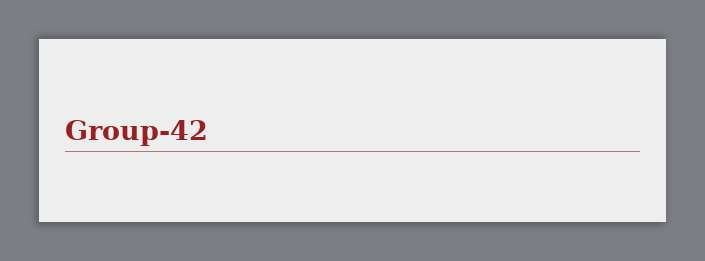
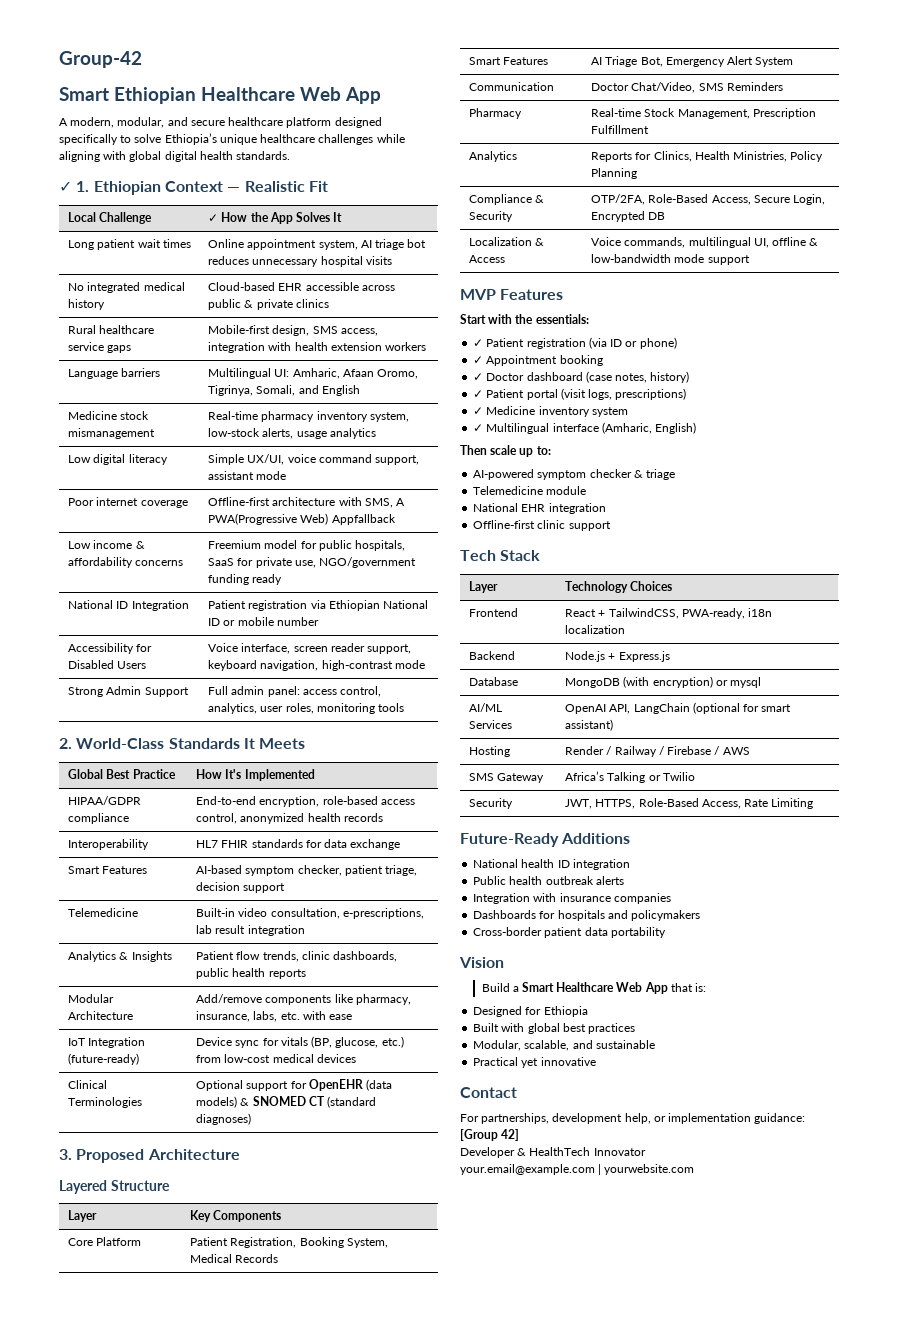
(208, 133) none -> [59,87,381,104] [59,117,382,128] [59,133,405,145] [59,151,291,162] [59,181,328,195] [68,212,153,224] [208,212,343,224] [68,239,191,250] [208,239,427,250] [208,256,392,267] [68,282,185,293] [68,299,106,310] [208,282,395,291] [208,299,329,310] [68,325,155,334] [68,342,132,353] [208,325,378,336] [208,342,427,353] [68,368,161,379] [208,368,419,379] [208,385,360,396] [68,411,150,420] [68,428,156,439] [208,411,409,422] [208,428,376,439] [68,454,168,465] [208,454,420,465] [208,471,287,480] [68,497,188,508] [208,497,406,508] [208,513,396,525] [68,540,145,549] [68,557,184,568] [208,540,406,551] [208,557,417,568] [208,574,283,585] [68,600,189,611] [208,600,429,611] [208,617,319,626] [68,643,153,654] [68,660,147,669] [208,643,412,654] [208,660,425,671] [68,686,189,697] [208,686,382,697] [208,703,405,714] [59,738,306,749] [68,769,176,779] [196,769,315,781] [68,796,142,805] [68,813,130,824] [196,796,415,807] [196,813,383,824] [68,839,150,850] [196,839,401,850] [68,866,148,874] [196,865,418,876] [196,882,286,893] [68,908,139,917] [196,908,424,919] [196,925,305,936] [68,951,172,962] [196,951,398,962] [196,968,306,979] [68,994,115,1003] [68,1011,134,1020] [196,994,411,1005] [196,1011,353,1022] [68,1037,146,1048] [68,1053,140,1065] [196,1036,404,1048] [196,1054,356,1063] [68,1080,108,1089] [68,1097,143,1108] [196,1079,393,1091] [196,1096,377,1108] [196,1113,252,1125] [59,1149,240,1163] [59,1180,170,1194] [68,1210,98,1222] [190,1210,282,1222] [68,1237,142,1246] [190,1237,388,1248] [190,1254,279,1263] [469,57,549,65] [591,56,794,67] [469,82,555,91] [591,82,783,93] [469,108,523,119] [591,108,816,119] [591,125,650,134] [469,151,518,162] [591,151,824,162] [591,168,638,179] [469,194,545,205] [469,211,514,222] [591,194,826,205] [591,211,666,222] [469,237,545,246] [469,255,506,263] [591,237,819,248] [591,254,750,265] [460,289,564,300] [460,314,589,324] [473,337,677,349] [473,355,603,366] [473,371,690,383] [473,388,687,400] [473,406,628,417] [473,422,697,434] [460,445,551,457] [473,469,676,480] [473,486,587,495] [473,503,606,514] [473,520,611,531] [460,550,541,561] [469,581,499,593] [565,581,673,593] [469,608,519,617] [565,608,773,619] [565,625,626,634] [469,651,516,660] [565,651,670,662] [469,677,519,686] [565,676,762,688] [469,703,503,712] [469,720,513,729] [565,702,792,714] [565,719,614,731] [469,746,511,757] [565,746,750,757] [469,773,545,783] [565,771,695,783] [469,798,514,809] [565,798,814,809] [460,833,631,847] [473,859,630,870] [473,876,624,885] [473,893,671,904] [473,910,701,921] [473,927,666,938] [459,957,504,968] [481,982,707,994] [473,1006,588,1017] [473,1023,636,1034] [473,1040,655,1051] [473,1057,596,1068] [460,1087,517,1098] [460,1113,806,1124] [460,1129,520,1141] [460,1147,646,1158] [460,1164,695,1175] // Smart Ethiopian Healthcare Web App // A modern, modular, and secure healthcare platform designed specifically to solve Ethiopia’s unique healthcare challenges while aligning with global digital health standards. // ✓ 1. Ethiopian Context — Realistic Fit // Local Challenge | ✓ How the App Solves It // Long patient wait times | Online appointment system, AI triage bot reduces unnecessary hospital visits // No integrated medical history | Cloud-based EHR accessible across public & private clinics // Rural healthcare service gaps | Mobile-first design, SMS access, integration with health extension workers // Language barriers | Multilingual UI: Amharic, Afaan Oromo, Tigrinya, Somali, and English // Medicine stock mismanagement | Real-time pharmacy inventory system, low-stock alerts, usage analytics // Low digital literacy | Simple UX/UI, voice command support, assistant mode // Poor internet coverage | Offline-first architecture with SMS, A PWA(Progressive Web) Appfallback // Low income & affordability concerns | Freemium model for public hospitals, SaaS for private use, NGO/government funding ready // National ID Integration | Patient registration via Ethiopian National ID or mobile number // Accessibility for Disabled Users | Voice interface, screen reader support, keyboard navigation, high-contrast mode // Strong Admin Support | Full admin panel: access control, analytics, user roles, monitoring tools // 2. World-Class Standards It Meets // Global Best Practice | How It's Implemented // HIPAA/GDPR compliance | End-to-end encryption, role-based access control, anonymized health records // Interoperability | HL7 FHIR standards for data exchange // Smart Features | AI-based symptom checker, patient triage, decision support // Telemedicine | Built-in video consultation, e-prescriptions, lab result integration // Analytics & Insights | Patient flow trends, clinic dashboards, public health reports // Modular Architecture | Add/remove components like pharmacy, insurance, labs, etc. with ease // IoT Integration (future-ready) | Device sync for vitals (BP, glucose, etc.) from low-cost medical devices // Clinical Terminologies | Optional support for OpenEHR (data models) & SNOMED CT (standard diagnoses) // 3. Proposed Architecture // Layered Structure // Layer | Key Components // Core Platform | Patient Registration, Booking System, Medical Records // Smart Features | AI Triage Bot, Emergency Alert System // Communication | Doctor Chat/Video, SMS Reminders // Pharmacy | Real-time Stock Management, Prescription Fulfillment // Analytics | Reports for Clinics, Health Ministries, Policy Planning // Compliance & Security | OTP/2FA, Role-Based Access, Secure Login, Encrypted DB // Localization & Access | Voice commands, multilingual UI, offline & low-bandwidth mode support // MVP Features // Start with the essentials: // ✓ Patient registration (via ID or phone) // ✓ Appointment booking // ✓ Doctor dashboard (case notes, history) // ✓ Patient portal (visit logs, prescriptions) // ✓ Medicine inventory system // ✓ Multilingual interface (Amharic, English) // Then scale up to: // AI-powered symptom checker & triage // Telemedicine module // National EHR integration // Offline-first clinic support // Tech Stack // Layer | Technology Choices // Frontend | React + TailwindCSS, PWA-ready, i18n localization // Backend | Node.js + Express.js // Database | MongoDB (with encryption) or mysql // AI/ML Services | OpenAI API, LangChain (optional for smart assistant) // Hosting | Render / Railway / Firebase / AWS // SMS Gateway | Africa’s Talking or Twilio // Security | JWT, HTTPS, Role-Based Access, Rate Limiting // Future-Ready Additions // National health ID integration // Public health outbreak alerts // Integration with insurance companies // Dashboards for hospitals and policymakers // Cross-border patient data portability // Vision // Build a Smart Healthcare Web App that is: // Designed for Ethiopia // Built with global best practices // Modular, scalable, and sustainable // Practical yet innovative // Contact // For partnerships, development help, or implementation guidance: [Group 42] // Developer & HealthTech Innovator // your.email@example.com | yourwebsite.com

